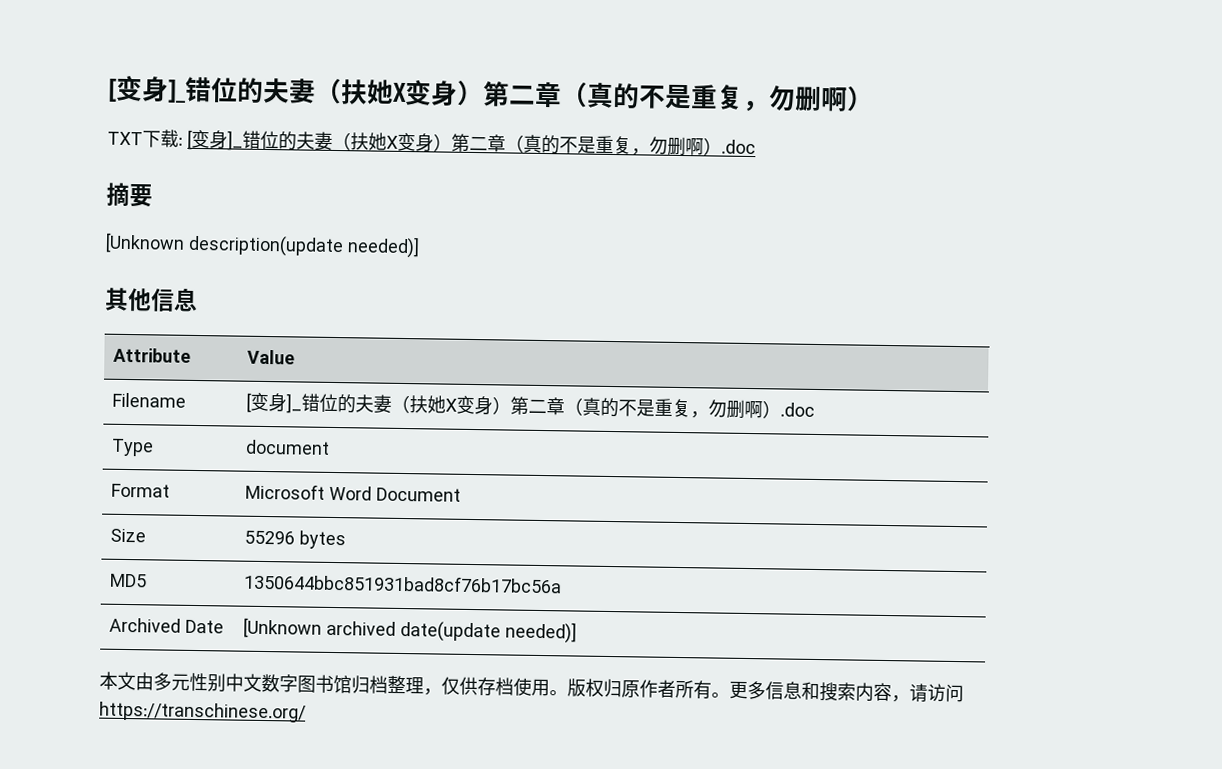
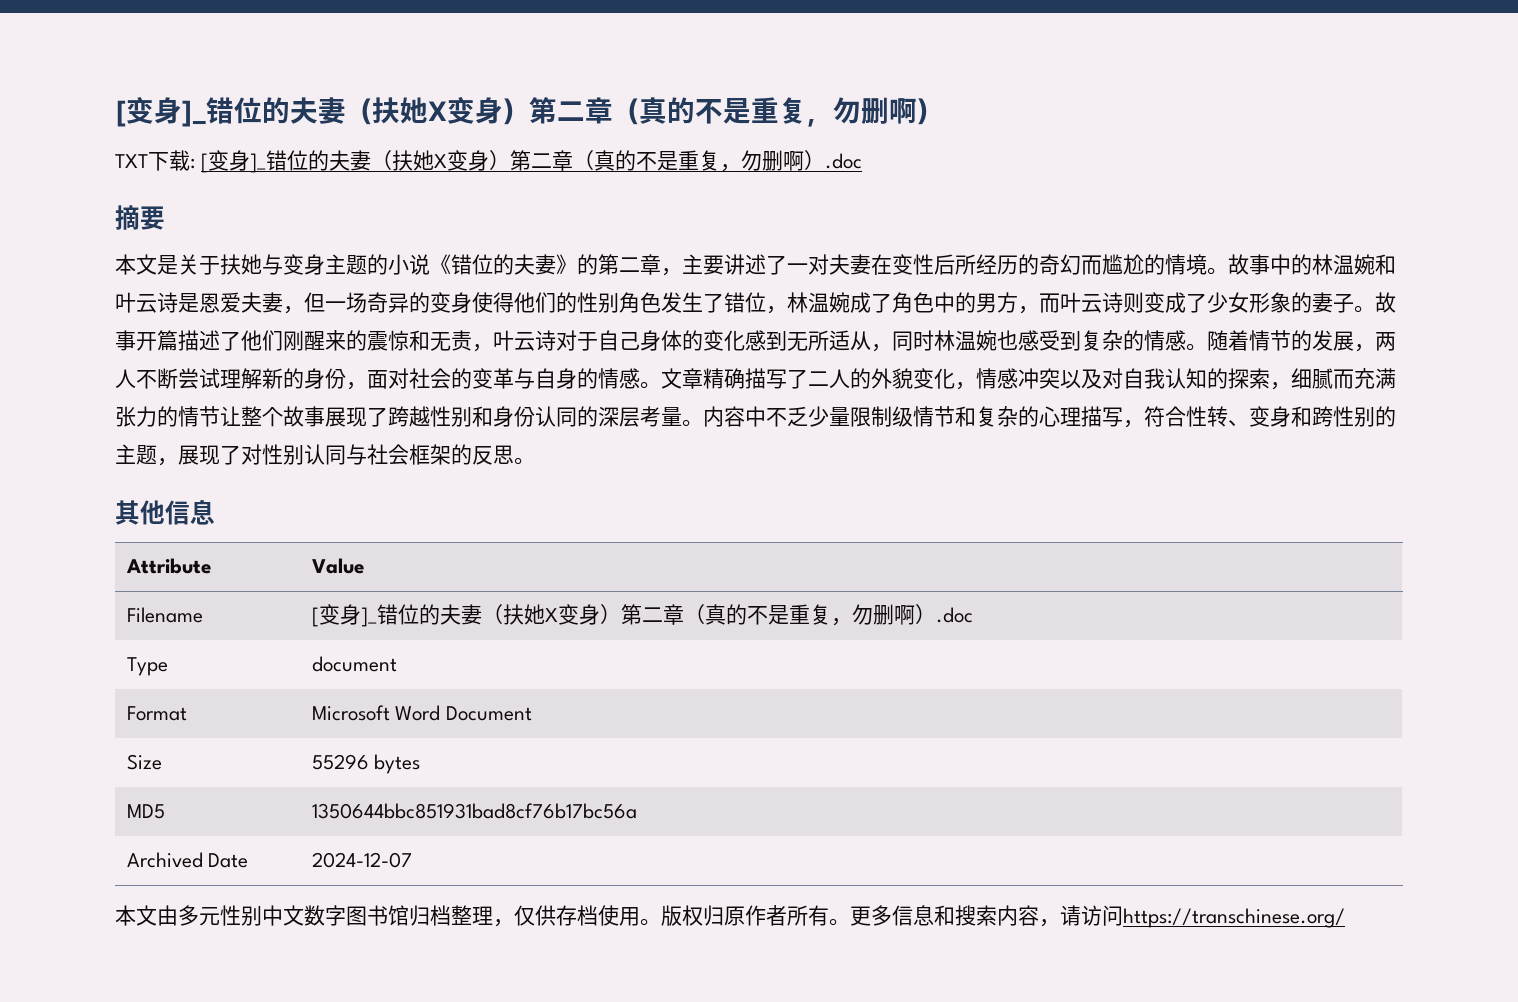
[105,232,420,259] [Unknown description(update needed)] -> [115,254,1396,276] [115,292,1396,314] [115,330,1396,352] [115,368,1396,390] [115,406,1396,428] [115,444,535,466] 本文是关于扶她与变身主题的小说《错位的夫妻》的第二章，主要讲述了一对夫妻在变性后所经历的奇幻而尴尬的情境。故事中的林温婉和叶云诗是恩爱夫妻，但一场奇异的变身使得他们的性别角色发生了错位，林温婉成了角色中的男方，而叶云诗则变成了少女形象的妻子。故事开篇描述了他们刚醒来的震惊和无责，叶云诗对于自己身体的变化感到无所适从，同时林温婉也感受到复杂的情感。随着情节的发展，两人不断尝试理解新的身份，面对社会的变革与自身的情感。文章精确描写了二人的外貌变化，情感冲突以及对自我认知的探索，细腻而充满张力的情节让整个故事展现了跨越性别和身份认同的深层考量。内容中不乏少量限制级情节和复杂的心理描写，符合性转、变身和跨性别的主题，展现了对性别认同与社会框架的反思。
[242,617,577,644] [Unknown archived date(update needed)] -> [311,852,412,868] 2024-12-07

